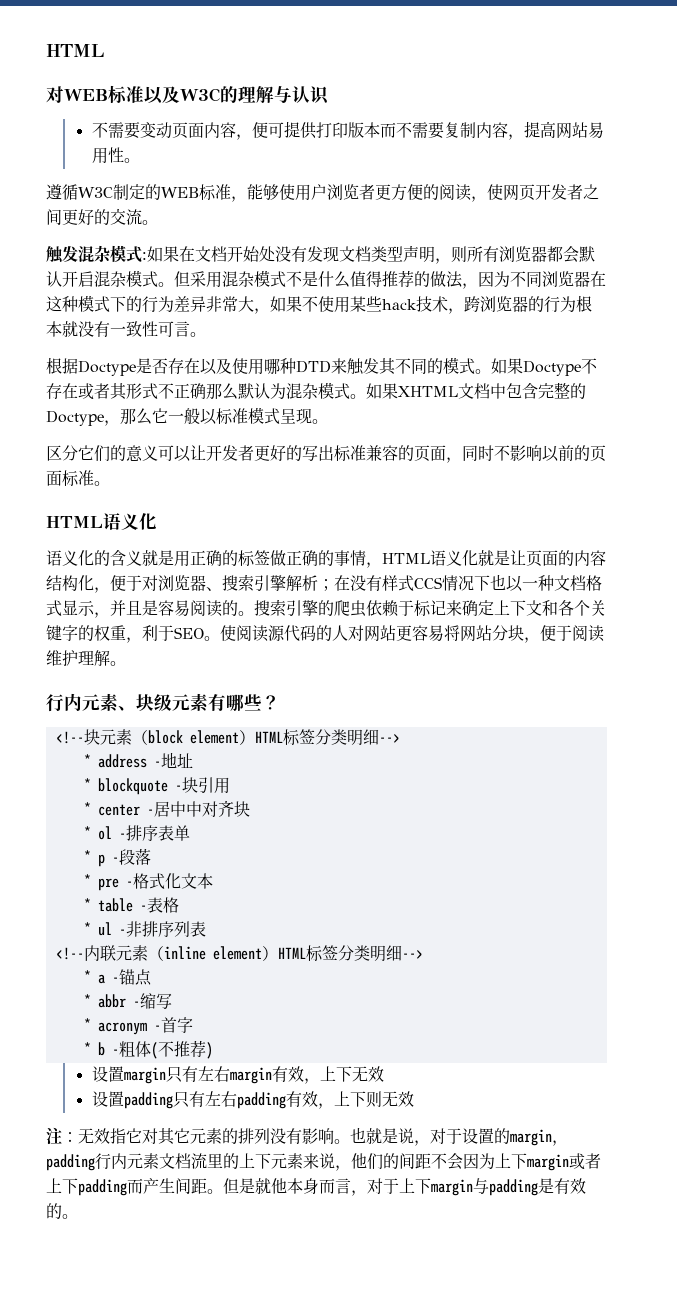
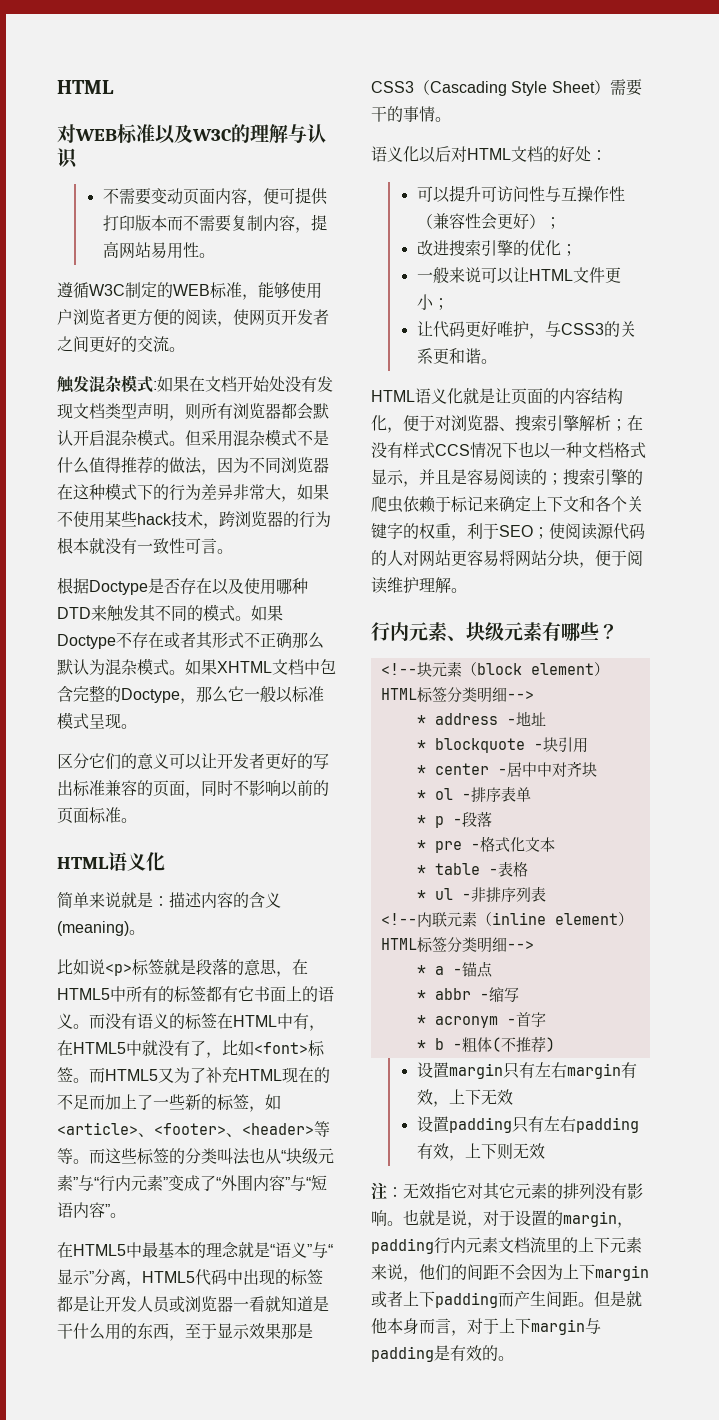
[46,550,382,568] 语义化的含义就是用正确的标签做正确的事情， -> [57,892,281,908] [57,921,145,936] [57,958,308,977] [57,986,334,1003] [57,1013,325,1031] [57,1040,325,1058] [57,1067,330,1083] [57,1094,281,1112] [57,1121,330,1137] [57,1147,334,1165] [57,1175,327,1192] [57,1202,126,1218] [57,1242,333,1258] [57,1269,323,1287] [57,1296,329,1313] [57,1323,313,1341] [371,79,642,96] [371,106,451,122] [371,146,607,163] [416,185,625,203] [416,213,561,230] [416,239,577,257] [416,267,621,284] [416,294,449,310] [416,321,636,339] [416,348,497,364] 简单来说就是：描述内容的含义(meaning)。 // 比如说<p>标签就是段落的意思，在HTML5中所有的标签都有它书面上的语义。而没有语义的标签在HTML中有，在HTML5中就没有了，比如<font>标签。而HTML5又为了补充HTML现在的不足而加上了一些新的标签，如<article>、<footer>、<header>等等。而这些标签的分类叫法也从“块级元素”与“行内元素”变成了“外围内容”与“短语内容”。 // 在HTML5中最基本的理念就是“语义”与“显示”分离，HTML5代码中出现的标签都是让开发人员或浏览器一看就知道是干什么用的东西，至于显示效果那是CSS3（Cascading Style Sheet）需要干的事情。 // 语义化以后对HTML文档的好处： // 可以提升可访问性与互操作性（兼容性会更好）； // 改进搜索引擎的优化； // 一般来说可以让HTML文件更小； // 让代码更好唯护，与CSS3的关系更和谐。 //
[238,611,254,616] 。 -> [547,473,563,485] ；
[204,636,220,641] 。 -> [533,527,549,539] ；

